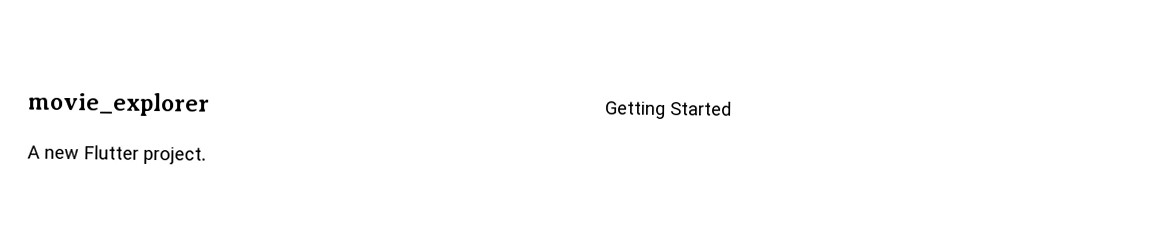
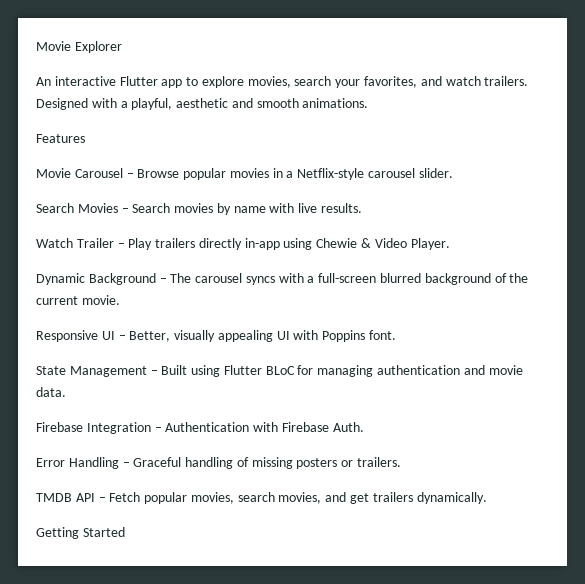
[27,91,210,117] [27,145,206,165] movie_explorer // A new Flutter project. -> [36,41,122,53] [36,76,529,88] [36,98,369,110] [36,134,85,143] [36,168,453,180] [36,203,363,215] [36,238,450,250] [36,273,529,285] [36,295,120,305] [36,330,397,342] [36,365,523,377] [36,387,66,397] [36,422,364,434] [36,457,402,469] [36,492,487,504] Movie Explorer // An interactive Flutter app to explore movies, search your favorites, and watch trailers. Designed with a playful, aesthetic and smooth animations. // Features // Movie Carousel – Browse popular movies in a Netflix-style carousel slider. // Search Movies – Search movies by name with live results. // Watch Trailer – Play trailers directly in-app using Chewie & Video Player. // Dynamic Background – The carousel syncs with a full-screen blurred background of the current movie. // Responsive UI – Better, visually appealing UI with Poppins font. // State Management – Built using Flutter BLoC for managing authentication and movie data. // Firebase Integration – Authentication with Firebase Auth. // Error Handling – Graceful handling of missing posters or trailers. // TMDB API – Fetch popular movies, search movies, and get trailers dynamically.

